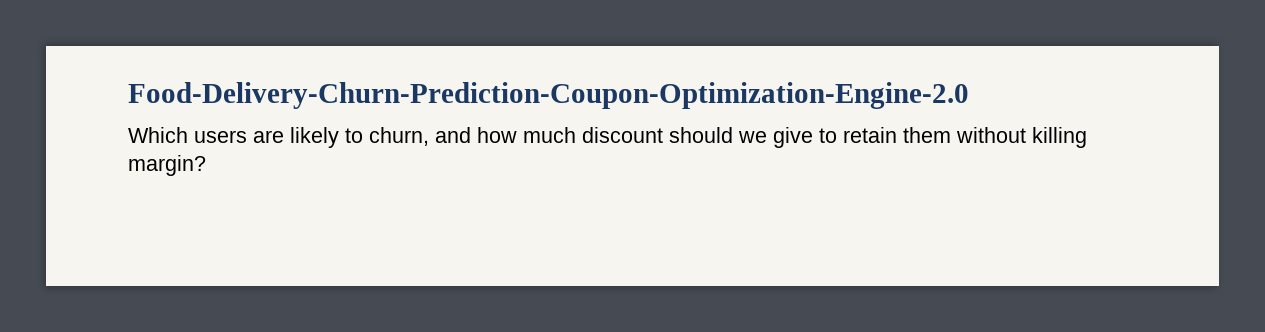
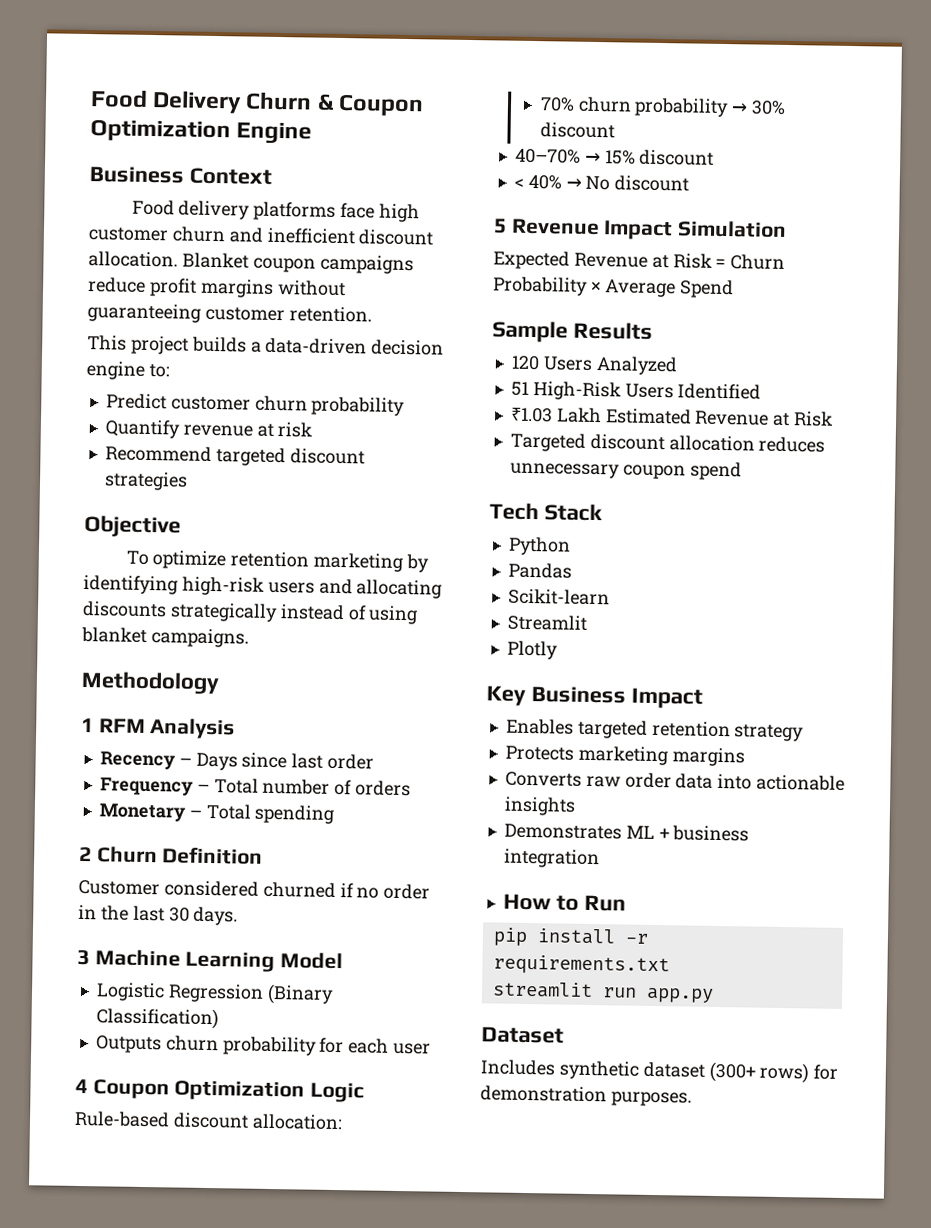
[128,82,969,109] [128,127,1087,148] [128,155,206,176] Food-Delivery-Churn-Prediction-Coupon-Optimization-Engine-2.0 // Which users are likely to churn, and how much discount should we give to retain them without killing margin? -> [90,89,424,117] [90,119,313,145] [89,166,272,185] [131,199,420,223] [88,226,435,246] [88,251,414,275] [88,277,346,298] [87,303,372,323] [87,335,445,356] [86,361,170,380] [105,393,406,417] [104,419,313,439] [104,445,365,467] [103,471,188,491] [84,515,181,538] [125,550,429,573] [83,574,443,599] [82,600,419,625] [81,626,249,648] [81,670,220,695] [81,717,236,740] [99,751,375,771] [99,777,412,797] [98,803,335,824] [79,846,264,865] [78,879,431,900] [78,904,239,926] [77,949,344,973] [95,982,334,1005] [95,1007,219,1030] [95,1035,432,1056] [75,1078,365,1103] [74,1110,343,1131] [539,96,787,118] [539,122,615,139] [514,148,715,166] [513,174,690,192] [493,218,788,241] [493,250,786,270] [493,276,734,299] [492,320,653,343] [510,355,678,376] [510,381,762,401] [510,407,834,427] [509,432,826,453] [509,461,742,481] [489,502,603,522] [507,536,571,556] [507,562,572,579] [507,588,610,606] [506,614,587,631] [506,640,558,660] [486,685,703,709] [505,718,805,742] [504,745,745,767] [504,771,846,791] [503,796,576,816] [503,823,750,842] [503,848,600,869] [502,893,626,912] [492,927,648,947] [492,954,670,976] [491,981,714,1003] [481,1026,564,1044] [480,1059,839,1084] [480,1085,692,1107] Food Delivery Churn & Coupon Optimization Engine // Business Context // Food delivery platforms face high customer churn and inefficient discount allocation. Blanket coupon campaigns reduce profit margins without guaranteeing customer retention. // This project builds a data-driven decision engine to: // Predict customer churn probability // Quantify revenue at risk // Recommend targeted discount strategies // Objective // To optimize retention marketing by identifying high-risk users and allocating discounts strategically instead of using blanket campaigns. // Methodology // 1 RFM Analysis // Recency – Days since last order // Frequency – Total number of orders // Monetary – Total spending // 2 Churn Definition // Customer considered churned if no order in the last 30 days. // 3 Machine Learning Model // Logistic Regression (Binary Classification) // Outputs churn probability for each user // 4 Coupon Optimization Logic // Rule-based discount allocation: // 70% churn probability → 30% discount // 40–70% → 15% discount // < 40% → No discount // 5 Revenue Impact Simulation // Expected Revenue at Risk = Churn Probability × Average Spend // Sample Results // 120 Users Analyzed // 51 High-Risk Users Identified // ₹1.03 Lakh Estimated Revenue at Risk // Targeted discount allocation reduces unnecessary coupon spend // Tech Stack // Python // Pandas // Scikit-learn // Streamlit // Plotly // Key Business Impact // Enables targeted retention strategy // Protects marketing margins // Converts raw order data into actionable insights // Demonstrates ML + business integration // How to Run // pip install -r requirements.txt // streamlit run app.py // Dataset // Includes synthetic dataset (300+ rows) for demonstration purposes.

